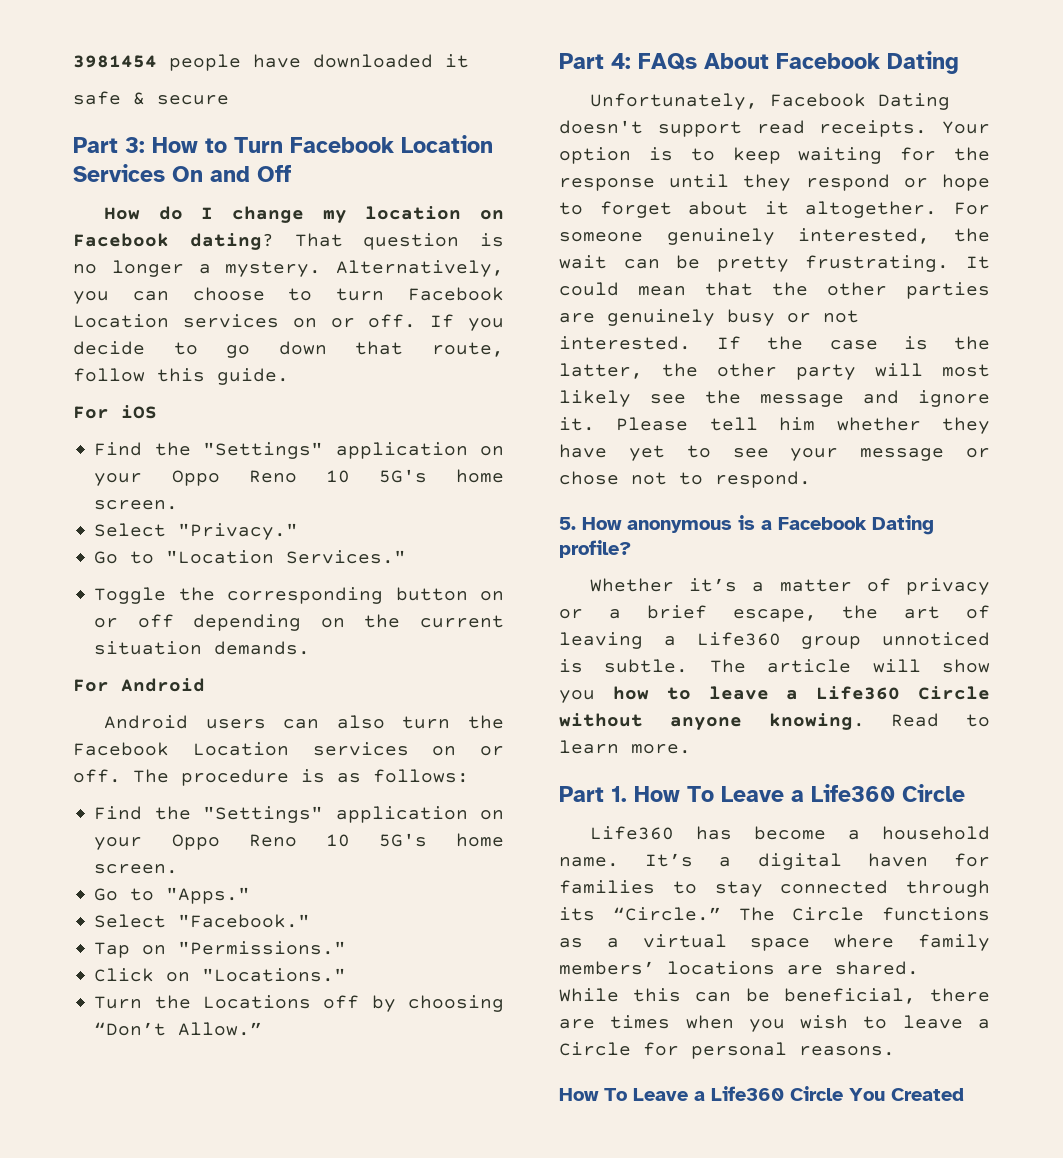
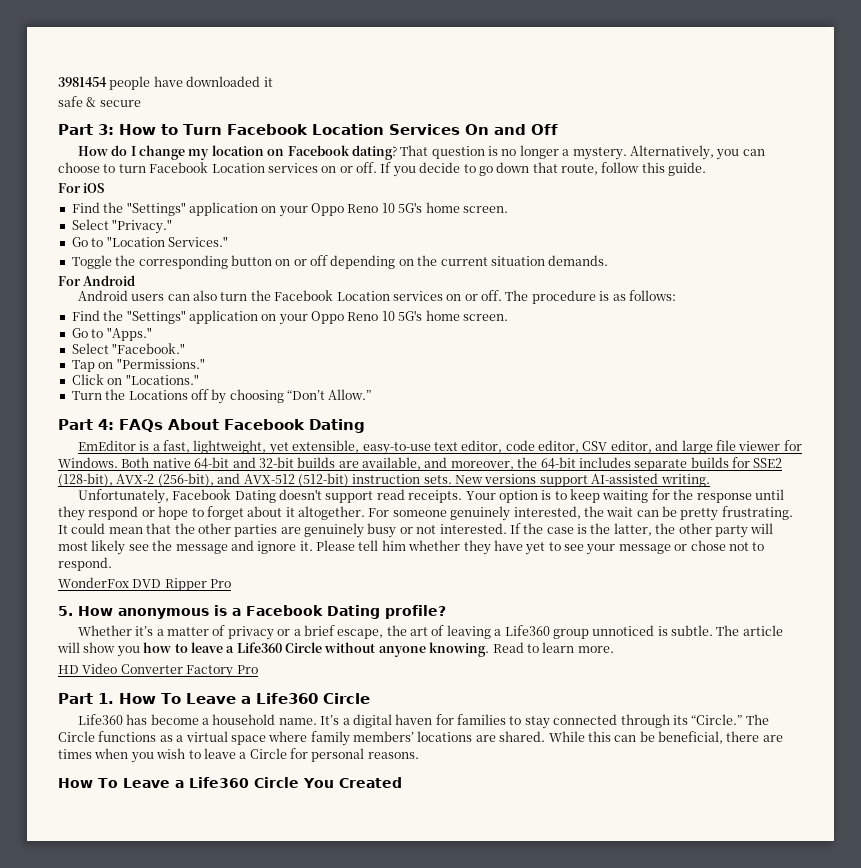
(959, 62) none -> [77,440,802,455] [58,457,783,471] [58,473,710,487] // EmEditor is a fast, lightweight, yet extensible, easy-to-use text editor, code editor, CSV editor, and large file viewer for Windows. Both native 64-bit and 32-bit builds are available, and moreover, the 64-bit includes separate builds for SSE2 (128-bit), AVX-2 (256-bit), and AVX-512 (512-bit) instruction sets. New versions support AI-assisted writing.
(811, 479) none -> [58,577,232,591] // WonderFox DVD Ripper Pro
(691, 749) none -> [58,663,258,678] // HD Video Converter Factory Pro

